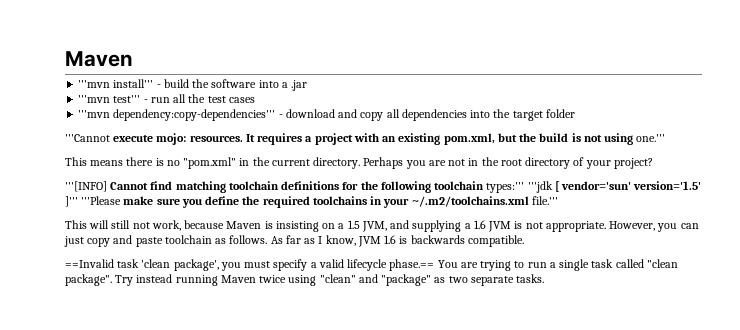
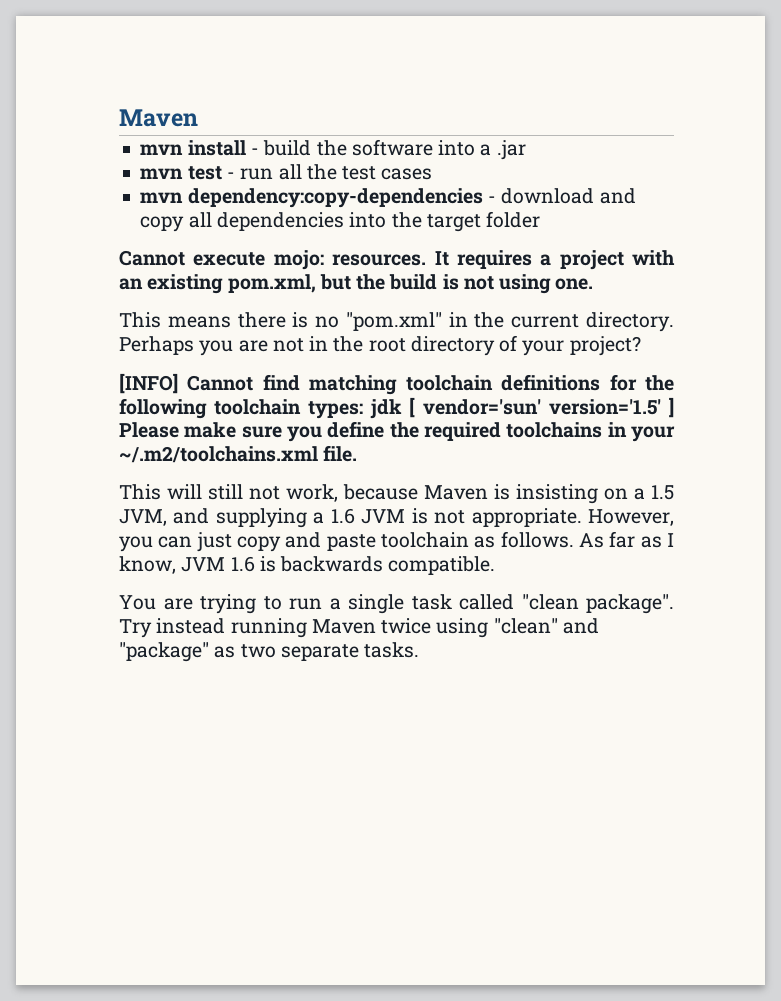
[78,79,154,88] '''mvn install''' -> [140,140,246,156] mvn install
[78,95,141,103] '''mvn test''' -> [140,166,222,180] mvn test
[78,109,276,121] '''mvn dependency:copy-dependencies''' -> [140,188,483,208] mvn dependency:copy-dependencies
[65,134,110,142] '''Cannot -> [119,250,185,266] Cannot
[636,134,666,142] one.''' -> [555,278,594,290] one.
[65,181,107,192] '''[INFO] -> [119,373,178,394] [INFO]
[486,181,553,193] types:''' '''jdk -> [307,399,402,419] types: jdk
[65,196,122,207] ]''' '''Please -> [669,397,674,418] [119,422,179,438] ] Please
[531,196,558,205] file.''' -> [323,445,358,462] file.
[65,259,435,271] ==Invalid task 'clean package', you must specify a valid lifecycle phase.== -> (496, 565) none

